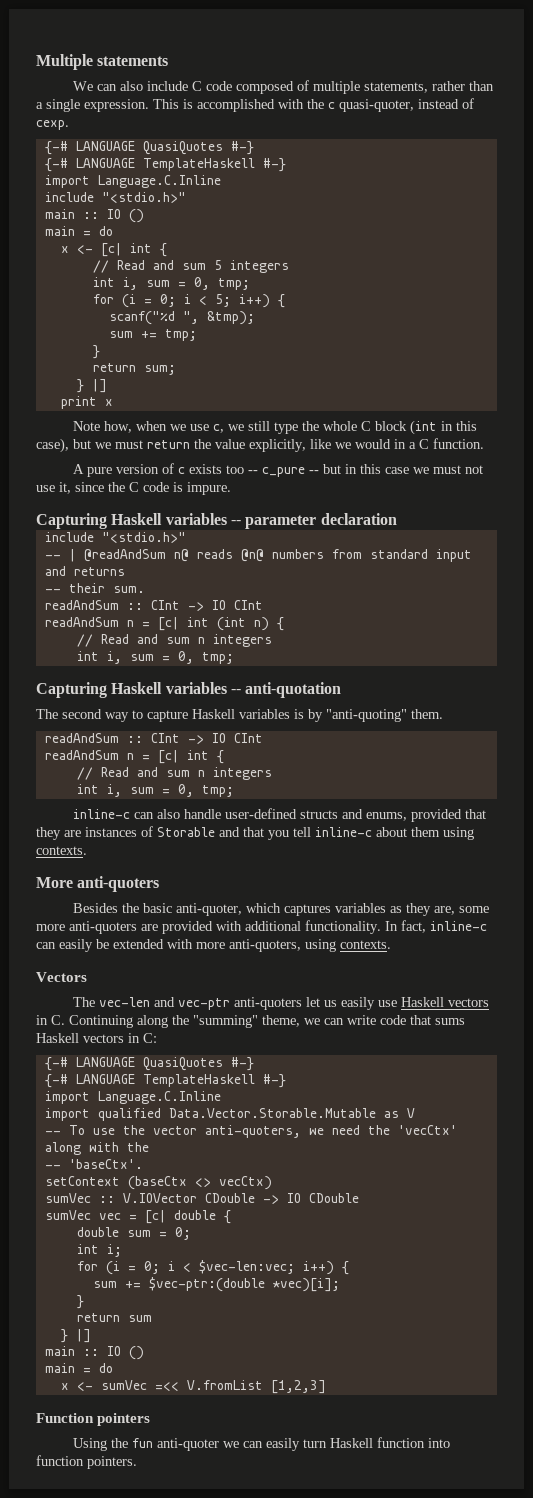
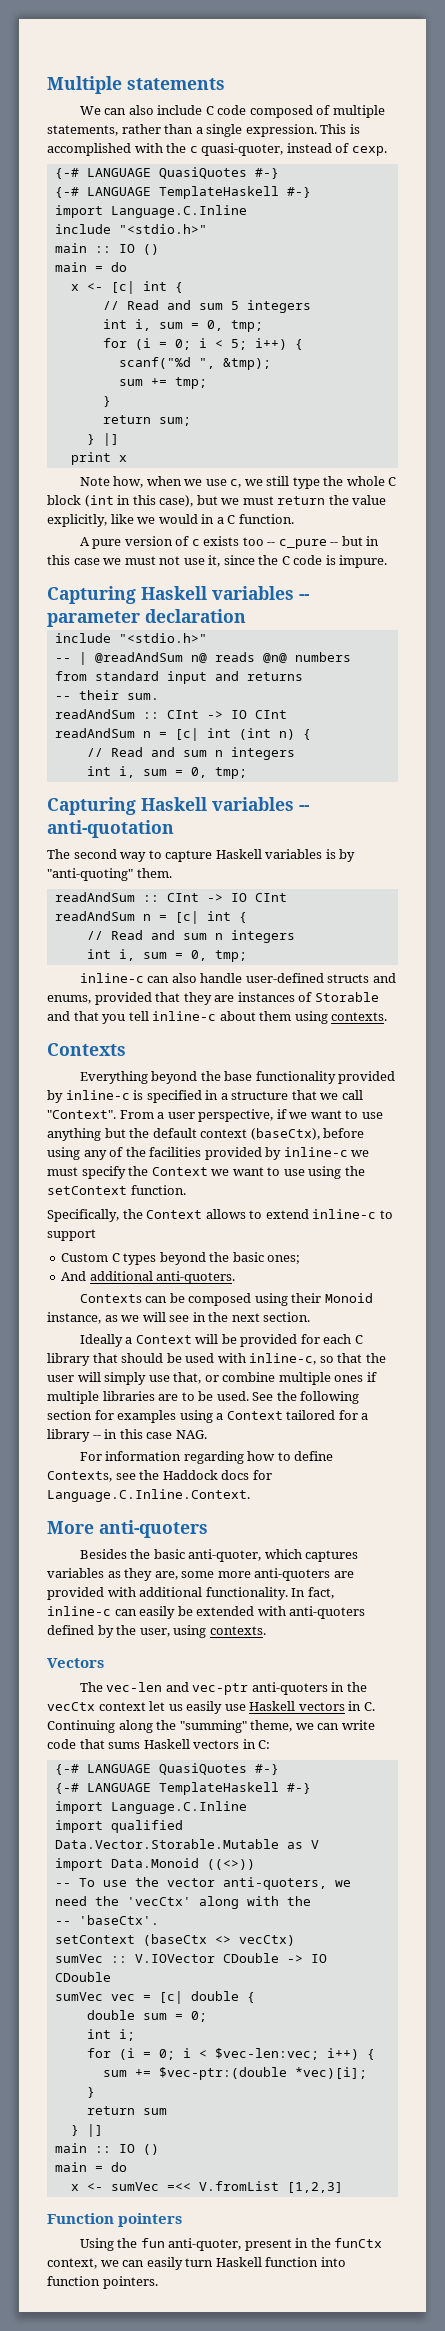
(87, 850) none -> [47,1043,126,1056] [79,1071,396,1084] [47,1090,363,1103] [47,1109,383,1122] [47,1128,365,1141] [47,1147,370,1160] [47,1166,365,1179] [47,1185,186,1195] [47,1209,393,1222] [47,1229,96,1241] [61,1252,301,1265] [61,1271,236,1284] [79,1293,373,1306] [47,1312,311,1324] [79,1334,363,1347] [47,1353,386,1366] [47,1372,377,1385] [47,1391,360,1404] [47,1410,369,1423] [47,1429,207,1442] [79,1451,334,1464] [47,1470,272,1482] [47,1489,250,1502] // Contexts // Everything beyond the base functionality provided by inline-c is specified in a structure that we call "Context". From a user perspective, if we want to use anything but the default context (baseCtx), before using any of the facilities provided by inline-c we must specify the Context we want to use using the setContext function. // Specifically, the Context allows to extend inline-c to support // Custom C types beyond the basic ones; // And additional anti-quoters. // Contexts can be composed using their Monoid instance, as we will see in the next section. // Ideally a Context will be provided for each C library that should be used with inline-c, so that the user will simply use that, or combine multiple ones if multiple libraries are to be used. See the following section for examples using a Context tailored for a library -- in this case NAG. // For information regarding how to define Contexts, see the Haddock docs for Language.C.Inline.Context.
[196,939,301,952] more anti-quoters, -> [289,1606,366,1619] [47,1625,170,1638] anti-quoters defined by the user,
(303, 1003) none -> [331,1682,367,1692] [47,1702,146,1711] in the vecCtx context
(415, 1113) none -> [54,1858,255,1871] // import Data.Monoid ((<>))
[157,1438,220,1451] anti-quoter -> [168,2238,383,2251] [47,2258,97,2269] anti-quoter, present in the funCtx context,

